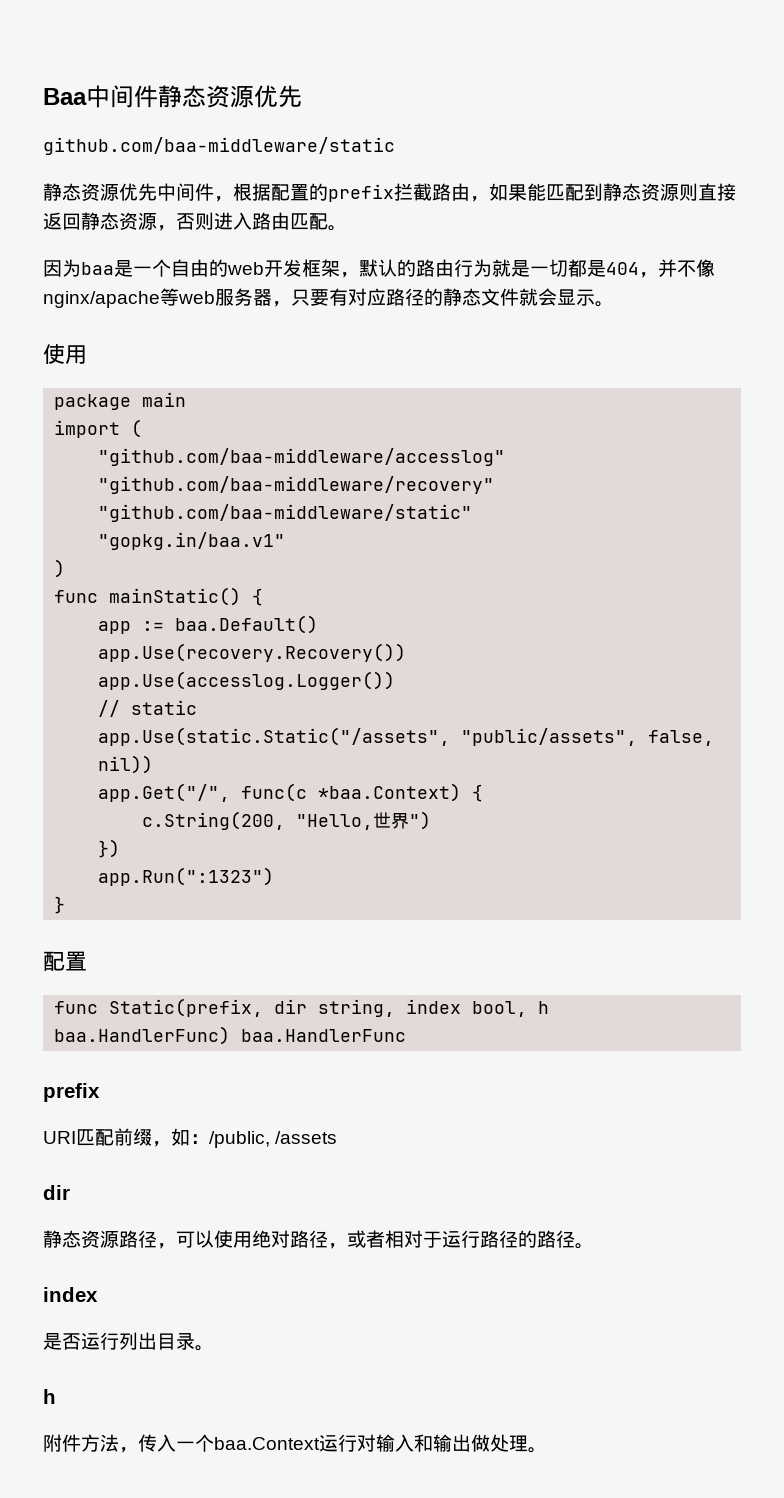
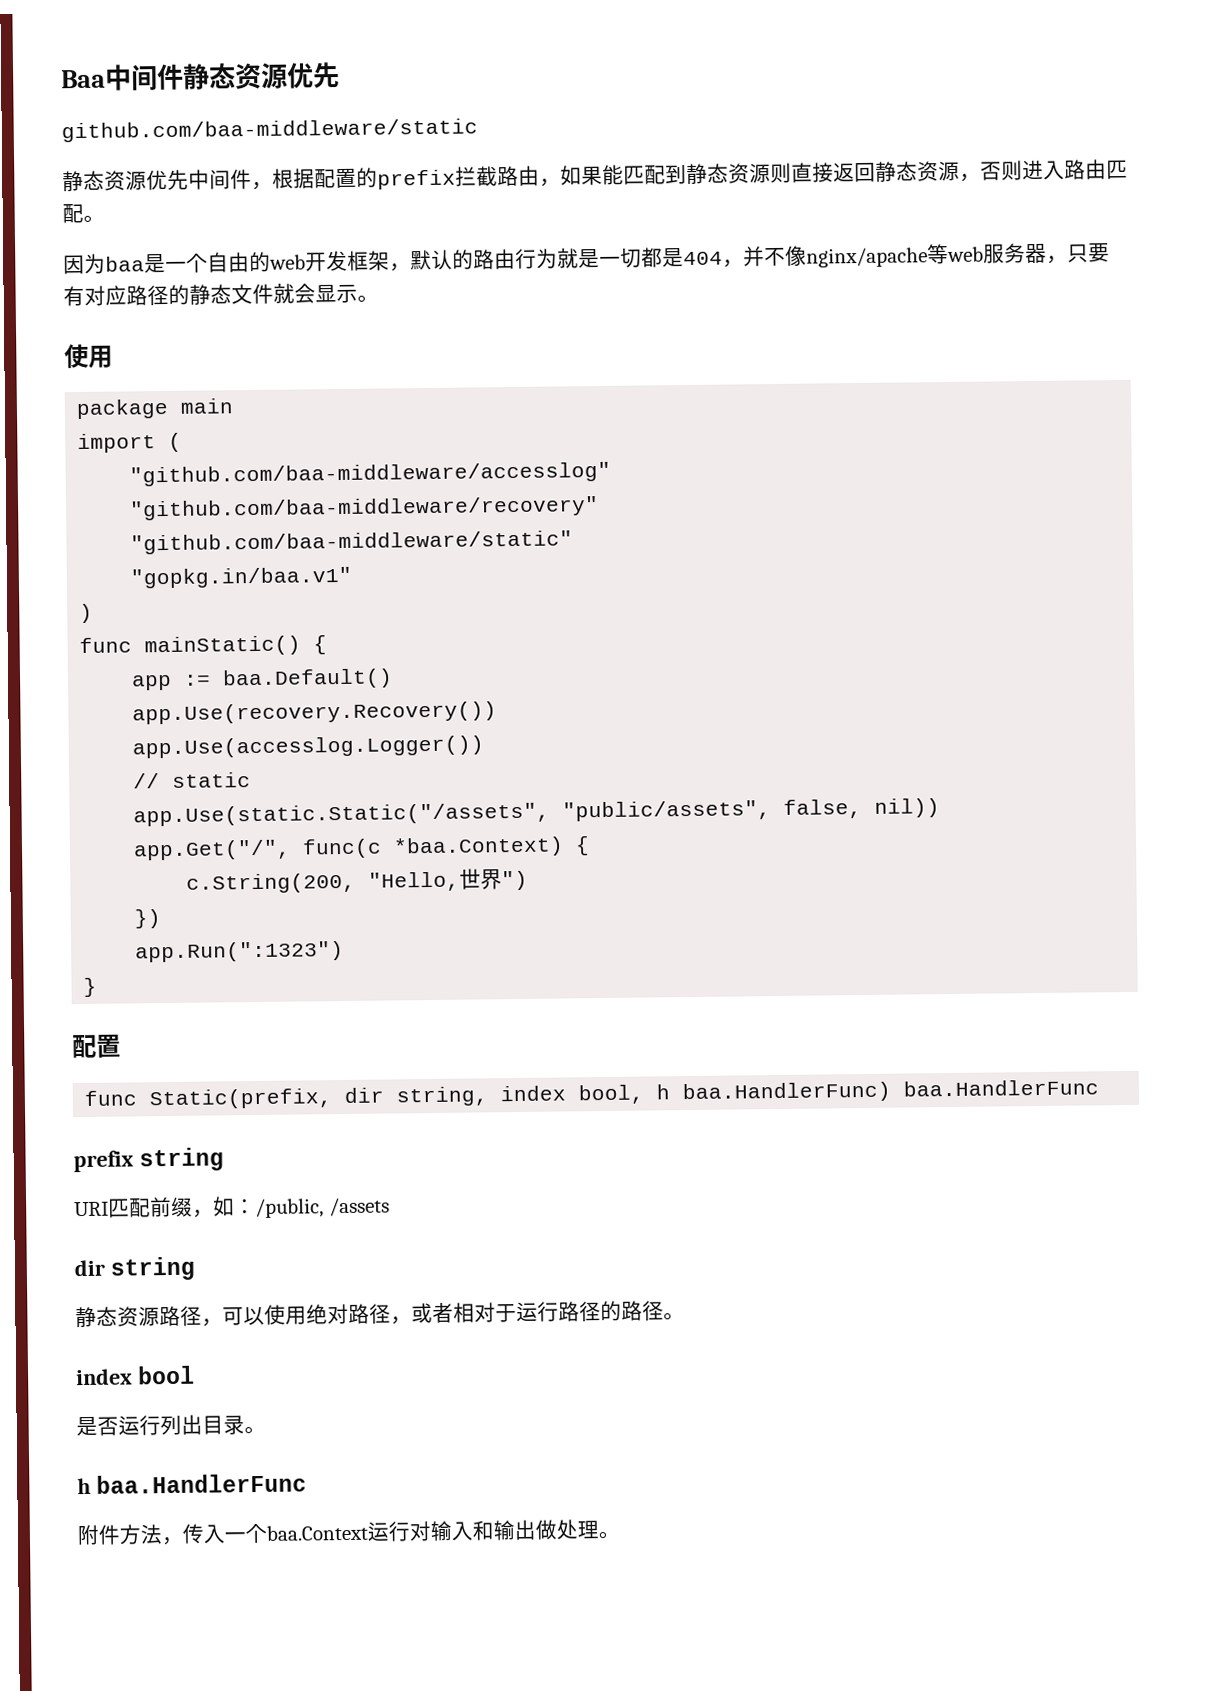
(100, 1092) none -> [138,1147,224,1172] string
(70, 1192) none -> [109,1256,195,1281] string
(98, 1294) none -> [136,1365,195,1385] bool
(56, 1396) none -> [95,1473,307,1494] baa.HandlerFunc

